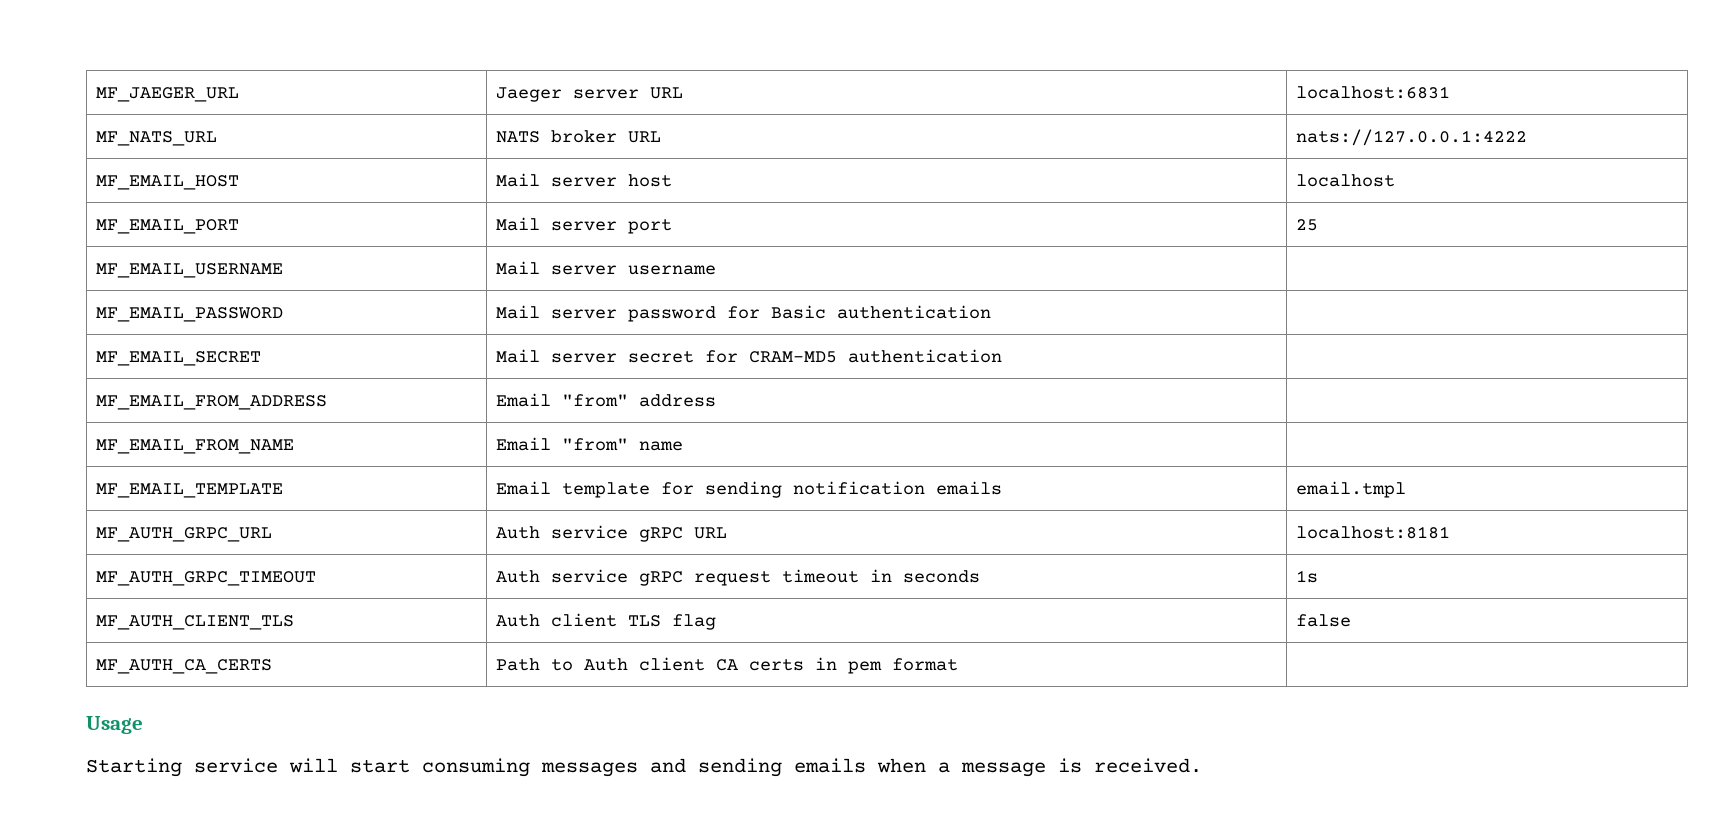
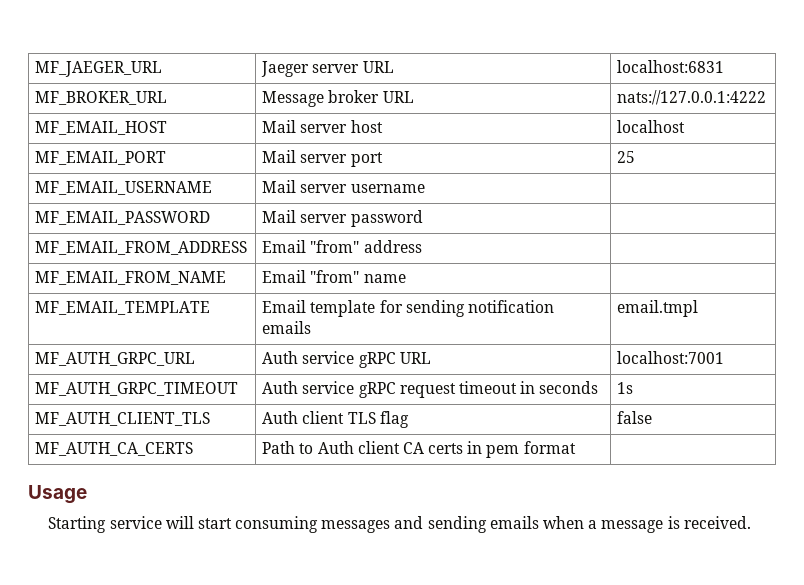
[95,131,217,146] [495,131,540,143] MF_NATS_URL | NATS -> [35,91,168,105] [262,91,325,107] MF_BROKER_URL | Message
[726,305,991,319] [95,351,261,366] [495,349,1002,363] for Basic authentication | // MF_EMAIL_SECRET | Mail server secret for CRAM-MD5 authentication -> (423, 218) none
[1295,526,1450,539] localhost:8181 -> [617,351,725,364] localhost:7001

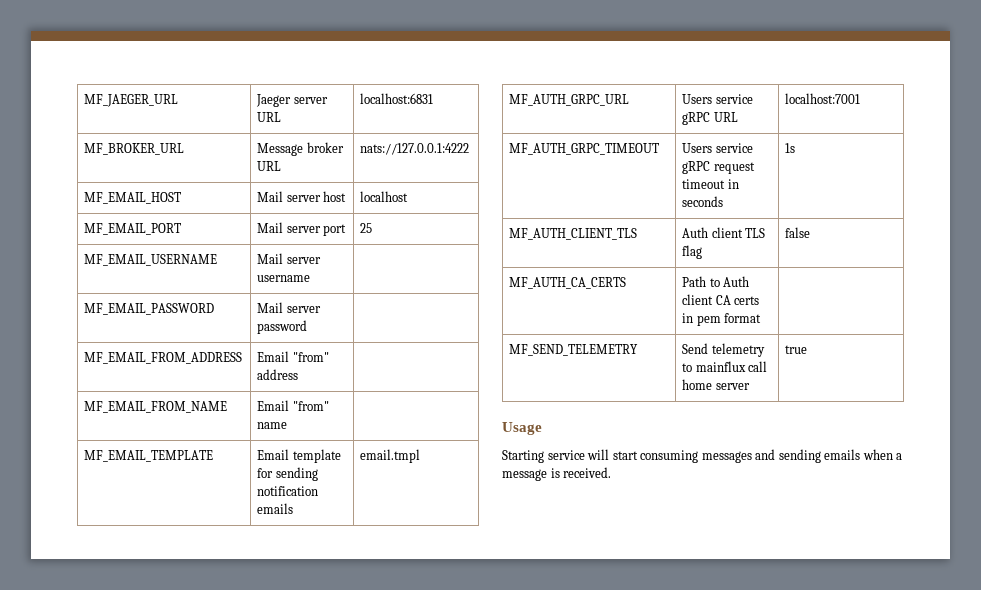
[262,351,299,364] Auth -> [682,94,713,104] Users
[262,381,299,394] Auth -> [682,143,713,153] Users
(576, 447) none -> [509,344,639,356] [682,343,765,357] [682,361,768,372] [682,379,750,390] [785,345,808,354] // MF_SEND_TELEMETRY | Send telemetry to mainflux call home server | true

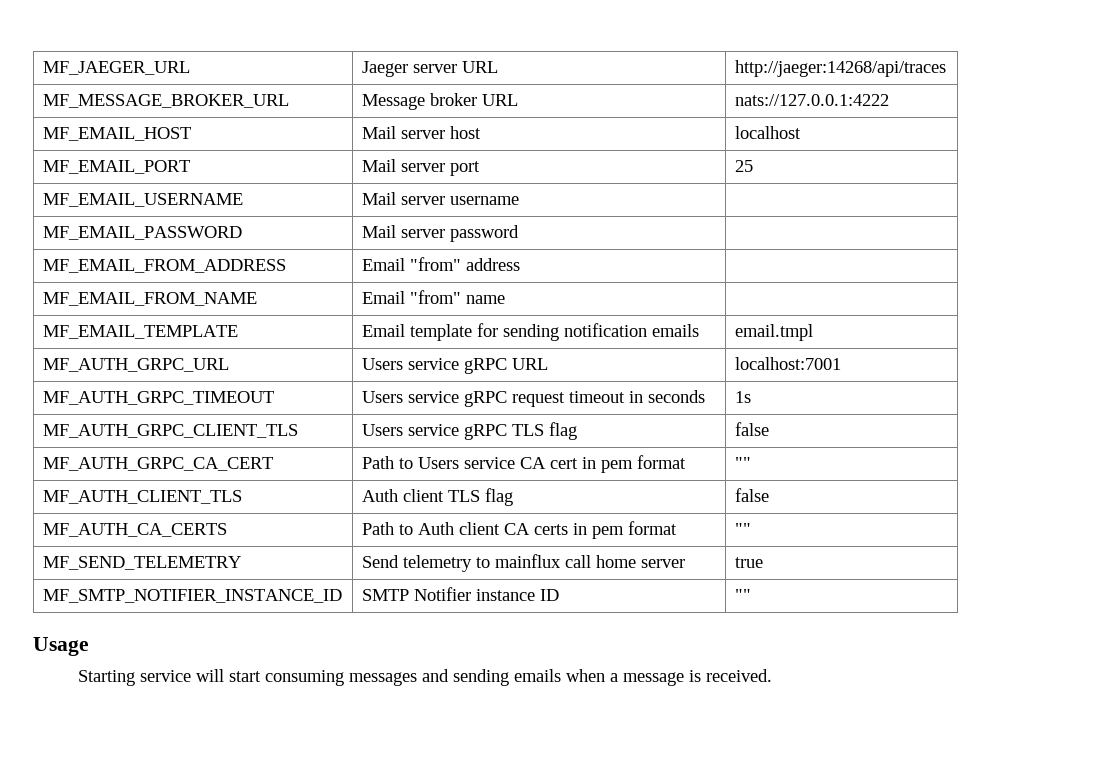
[360,93,434,104] [84,143,185,155] localhost:6831 // MF_BROKER_URL -> [734,60,946,77] [42,94,289,108] http://jaeger:14268/api/traces // MF_MESSAGE_BROKER_URL
(796, 148) none -> [42,424,298,438] [361,422,577,440] [734,422,769,436] [42,457,273,471] [361,455,686,473] [734,457,751,469] // MF_AUTH_GRPC_CLIENT_TLS | Users service gRPC TLS flag | false // MF_AUTH_GRPC_CA_CERT | Path to Users service CA cert in pem format | ""
(762, 318) none -> [734,523,751,535] ""
(808, 349) none -> [42,589,342,603] [361,587,559,601] [734,589,751,601] // MF_SMTP_NOTIFIER_INSTANCE_ID | SMTP Notifier instance ID | ""

